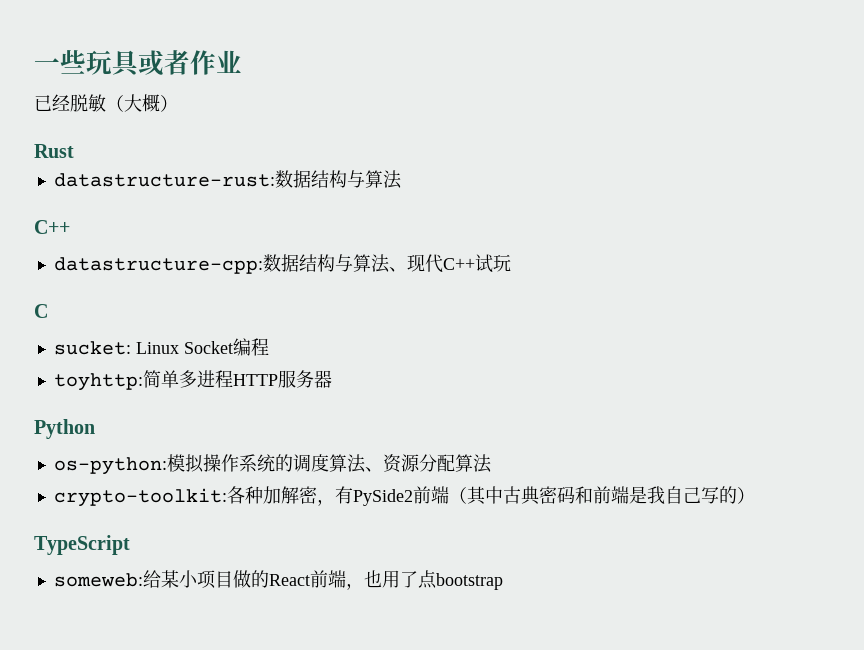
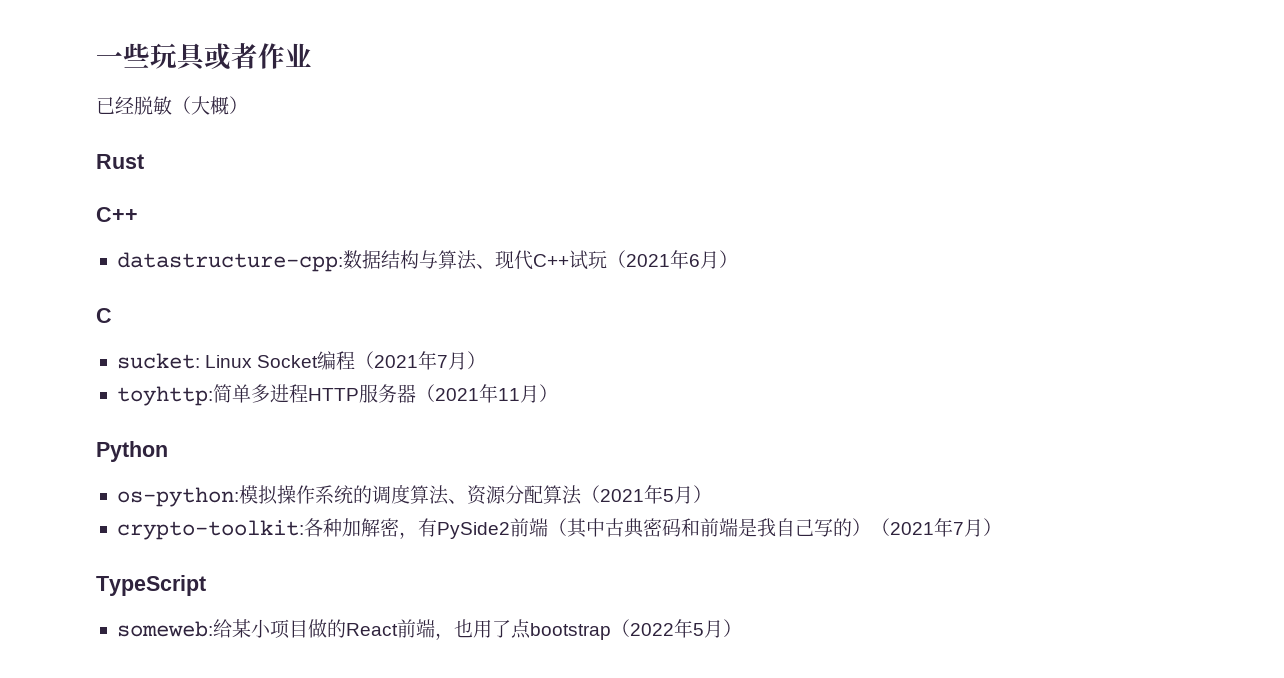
[53,170,402,189] // datastructure-rust:数据结构与算法 -> (144, 161) none
(511, 263) none -> [606,250,738,269] （2021年6月）
(269, 347) none -> [355,351,487,370] （2021年7月）
(332, 379) none -> [415,384,558,403] （2021年11月）
(492, 463) none -> [580,485,712,504] （2021年5月）
(755, 495) none -> [870,518,1002,537] （2021年7月）
(503, 581) none -> [610,619,742,638] （2022年5月）

